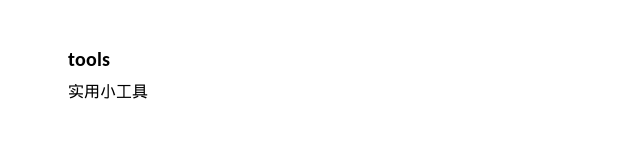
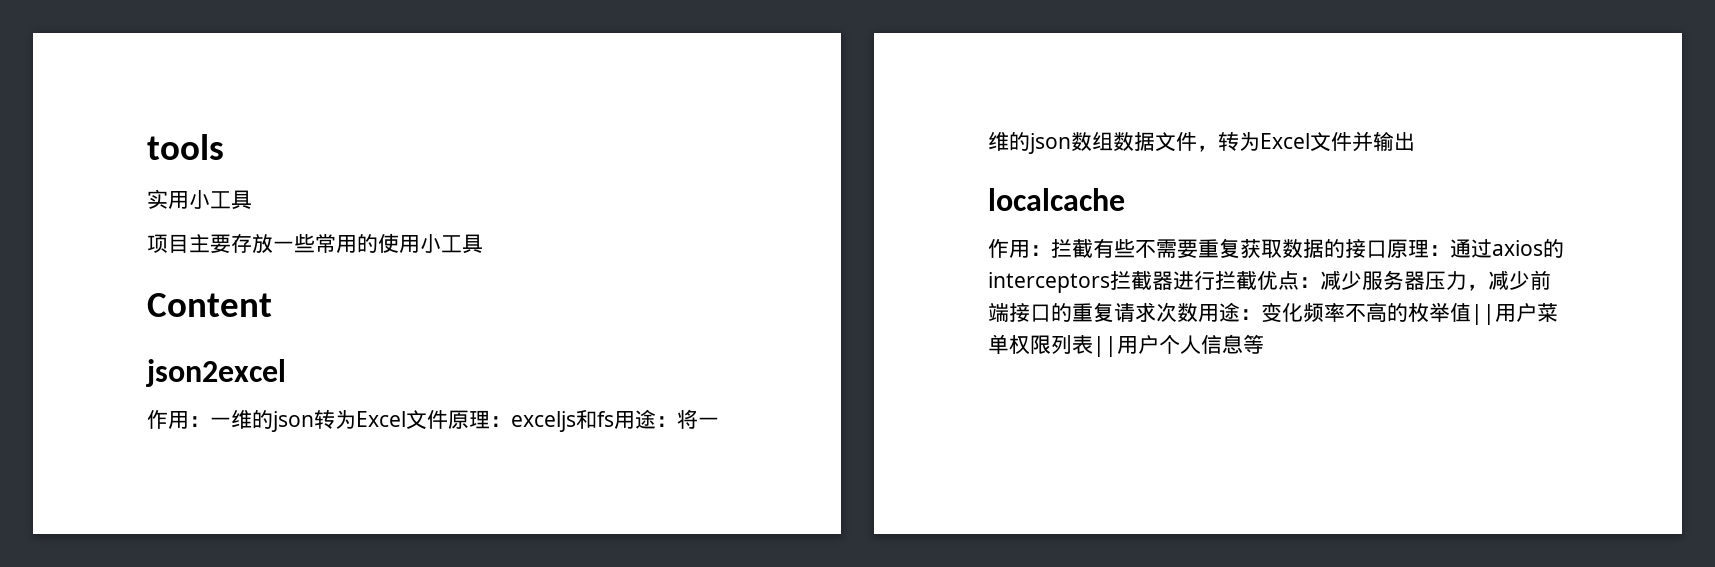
(148, 91) none -> [147,233,483,254] [147,293,272,317] [145,359,286,387] [147,409,719,432] [988,131,1415,154] [988,188,1125,211] [988,238,1564,259] [988,270,1551,293] [988,302,1558,325] [988,334,1264,357] // 项目主要存放一些常用的使用小工具 // Content // json2excel // 作用：一维的json转为Excel文件原理：exceljs和fs用途：将一维的json数组数据文件，转为Excel文件并输出 // localcache // 作用：拦截有些不需要重复获取数据的接口原理：通过axios的interceptors拦截器进行拦截优点：减少服务器压力，减少前端接口的重复请求次数用途：变化频率不高的枚举值||用户菜单权限列表||用户个人信息等

